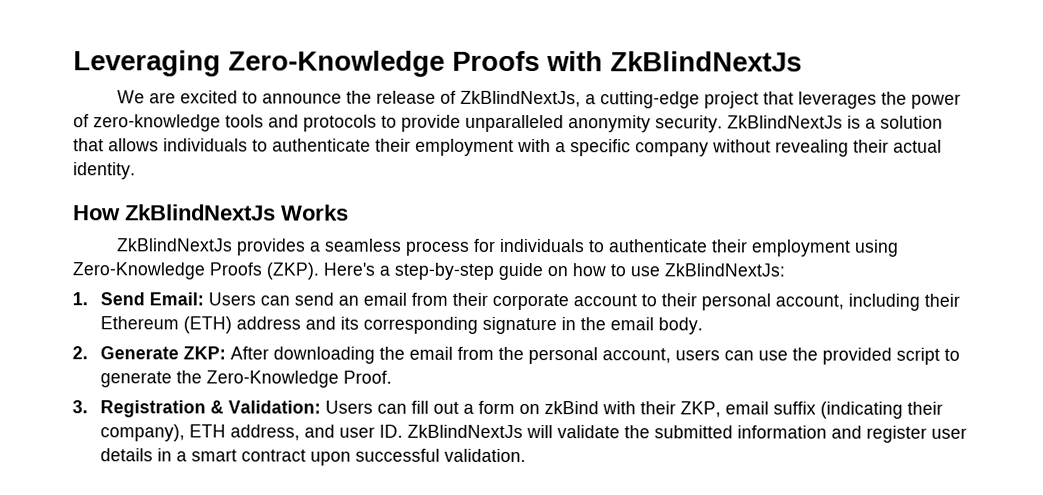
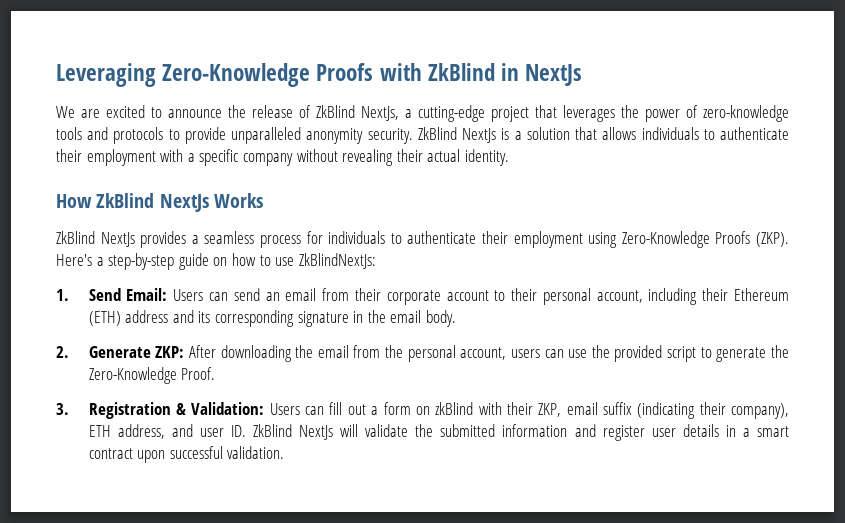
[610,51,802,72] ZkBlindNextJs -> [427,63,583,86] ZkBlind in NextJs
[460,90,582,108] ZkBlindNextJs, -> [316,105,399,121] ZkBlind NextJs,
[727,115,843,129] ZkBlindNextJs -> [417,127,497,143] ZkBlind NextJs
[125,204,276,221] ZkBlindNextJs -> [96,193,209,212] ZkBlind NextJs
[116,238,234,252] ZkBlindNextJs -> [56,231,135,247] ZkBlind NextJs
[544,401,600,415] zkBind -> [435,402,474,415] zkBlind
[407,424,524,439] ZkBlindNextJs -> [253,424,334,440] ZkBlind NextJs

